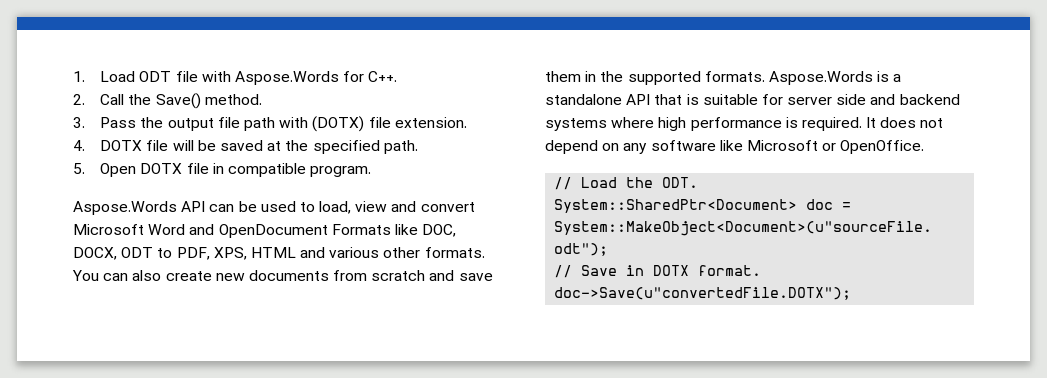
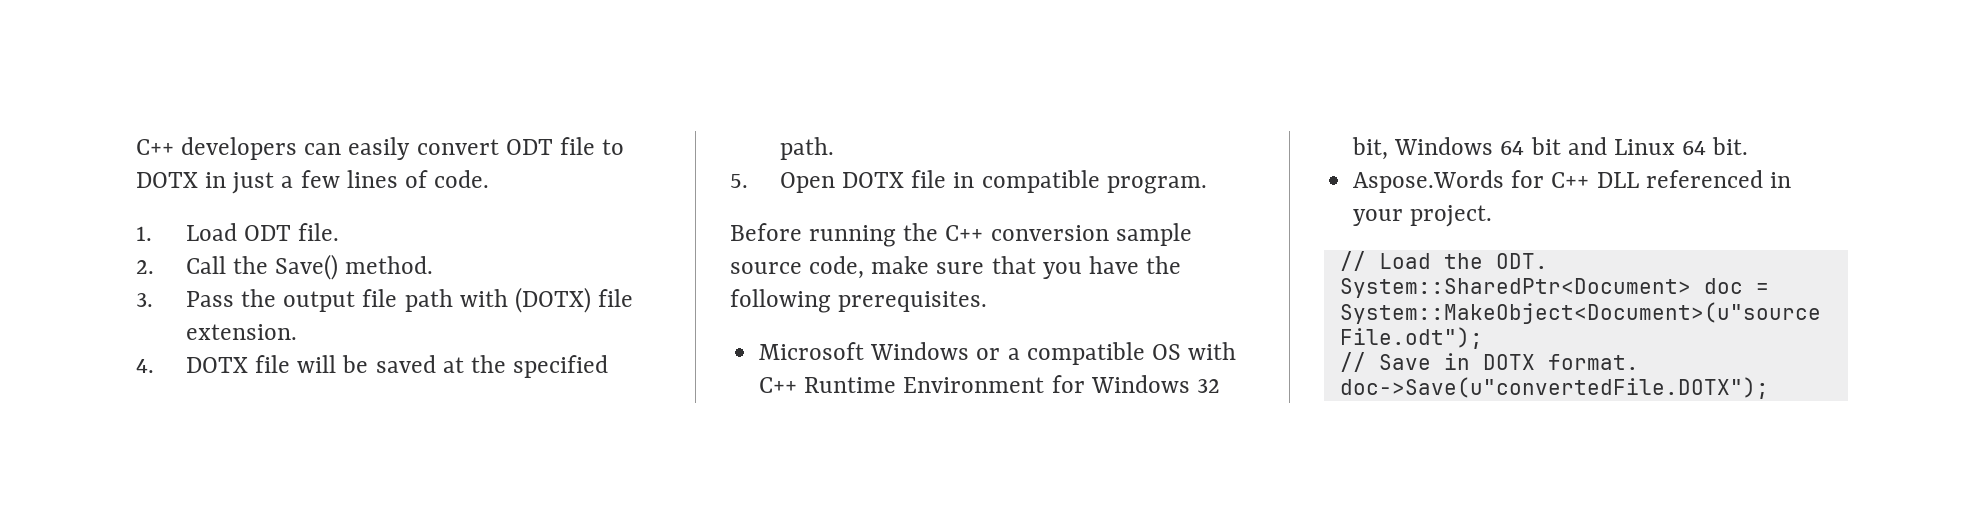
[73,71,398,85] 1. Load ODT file with Aspose.Words for C++. -> [136,137,625,160] [136,170,490,194] [136,223,340,241] C++ developers can easily convert ODT file to DOTX in just a few lines of code. // 1. Load ODT file.
[73,201,475,215] [73,224,457,238] [73,247,485,260] [72,270,493,281] [545,71,902,85] [545,94,960,105] [545,117,944,131] [545,140,925,154] Aspose.Words API can be used to load, view and convert Microsoft Word and OpenDocument Formats like DOC, DOCX, ODT to PDF, XPS, HTML and various other formats. You can also create new documents from scratch and save them in the supported formats. Aspose.Words is a standalone API that is suitable for server side and backend systems where high performance is required. It does not depend on any software like Microsoft or OpenOffice. -> [730,223,1192,247] [730,256,1182,279] [730,289,988,313] [759,342,1237,365] [759,375,1220,393] [1352,137,1749,160] [1353,170,1791,193] [1353,205,1493,227] Before running the C++ conversion sample source code, make sure that you have the following prerequisites. // Microsoft Windows or a compatible OS with C++ Runtime Environment for Windows 32 bit, Windows 64 bit and Linux 64 bit. // Aspose.Words for C++ DLL referenced in your project.

